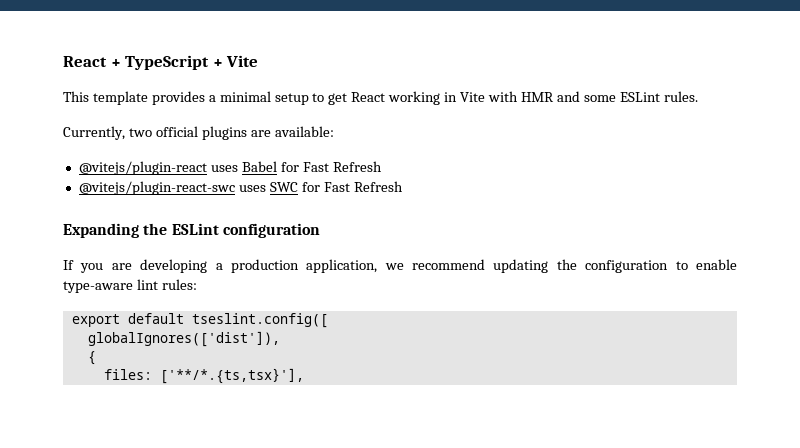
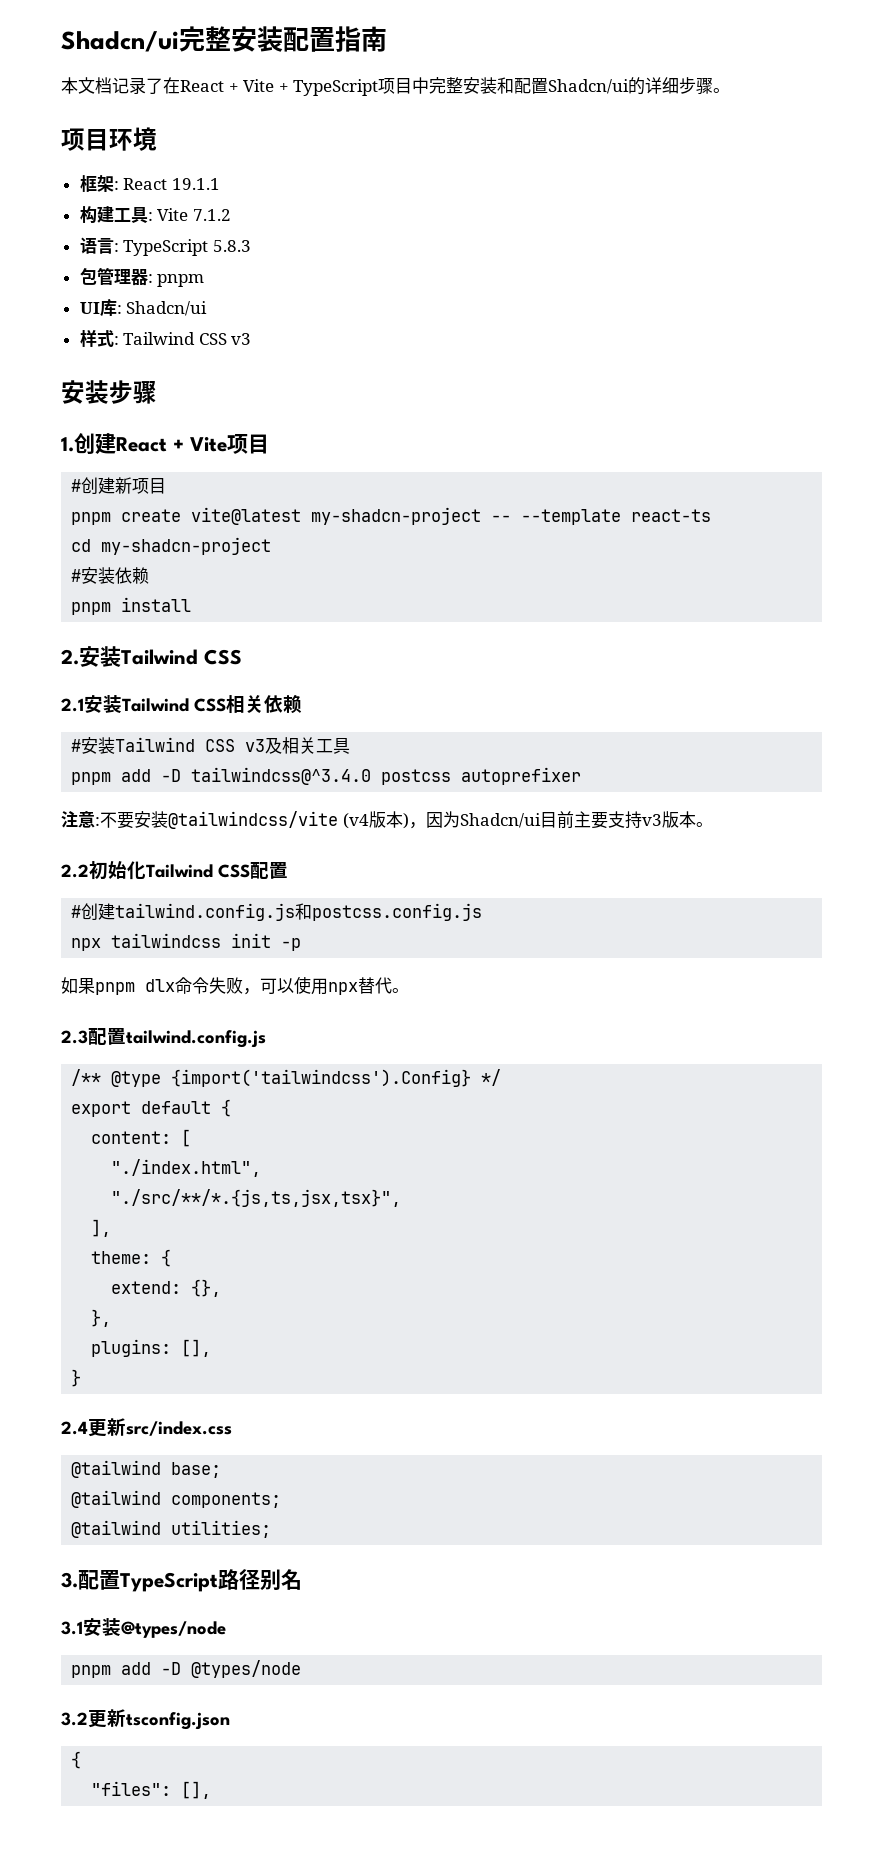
[63,55,259,70] [63,91,698,105] [63,126,334,140] [78,161,382,175] [78,181,403,195] [63,223,320,238] [63,259,737,273] [63,279,197,293] [71,313,328,328] [87,331,280,347] [87,351,96,365] [103,368,304,384] React + TypeScript + Vite // This template provides a minimal setup to get React working in Vite with HMR and some ESLint rules. // Currently, two official plugins are available: // @vitejs/plugin-react uses Babel for Fast Refresh // @vitejs/plugin-react-swc uses SWC for Fast Refresh // Expanding the ESLint configuration // If you are developing a production application, we recommend updating the configuration to enable type-aware lint rules: // export default tseslint.config([ // globalIgnores(['dist']), // { // files: ['**/*.{ts,tsx}'], -> [61,26,387,52] [61,77,731,96] [61,127,157,151] [79,175,220,192] [79,206,231,223] [79,237,251,256] [79,267,205,287] [79,299,208,317] [79,329,252,347] [61,380,157,404] [61,433,269,454] [71,477,167,495] [71,507,712,525] [71,537,272,555] [71,567,150,584] [71,597,192,615] [61,646,242,667] [61,695,302,714] [71,737,351,754] [71,767,582,785] [61,811,713,829] [61,861,288,880] [71,903,483,921] [71,933,302,951] [61,976,409,995] [61,1028,266,1048] [71,1069,502,1087] [71,1099,232,1117] [91,1129,192,1147] [111,1159,262,1177] [111,1189,402,1207] [91,1219,112,1237] [91,1249,172,1267] [111,1279,222,1297] [91,1309,112,1327] [91,1339,212,1357] [71,1369,82,1387] [61,1418,232,1437] [71,1460,222,1478] [71,1490,282,1508] [71,1520,272,1538] [61,1569,302,1592] [61,1618,226,1638] [71,1660,302,1678] [61,1709,230,1730] [71,1751,82,1769] [91,1781,212,1799] Shadcn/ui完整安装配置指南 // 本文档记录了在React + Vite + TypeScript项目中完整安装和配置Shadcn/ui的详细步骤。 // 项目环境 // 框架: React 19.1.1 // 构建工具: Vite 7.1.2 // 语言: TypeScript 5.8.3 // 包管理器: pnpm // UI库: Shadcn/ui // 样式: Tailwind CSS v3 // 安装步骤 // 1.创建React + Vite项目 // #创建新项目 // pnpm create vite@latest my-shadcn-project -- --template react-ts // cd my-shadcn-project // #安装依赖 // pnpm install // 2.安装Tailwind CSS // 2.1安装Tailwind CSS相关依赖 // #安装Tailwind CSS v3及相关工具 // pnpm add -D tailwindcss@^3.4.0 postcss autoprefixer // 注意:不要安装@tailwindcss/vite (v4版本)，因为Shadcn/ui目前主要支持v3版本。 // 2.2初始化Tailwind CSS配置 // #创建tailwind.config.js和postcss.config.js // npx tailwindcss init -p // 如果pnpm dlx命令失败，可以使用npx替代。 // 2.3配置tailwind.config.js // /** @type {import('tailwindcss').Config} */ // export default { // content: [ // "./index.html", // "./src/**/*.{js,ts,jsx,tsx}", // ], // theme: { // extend: {}, // }, // plugins: [], // } // 2.4更新src/index.css // @tailwind base; // @tailwind components; // @tailwind utilities; // 3.配置TypeScript路径别名 // 3.1安装@types/node // pnpm add -D @types/node // 3.2更新tsconfig.json // { // "files": [],

